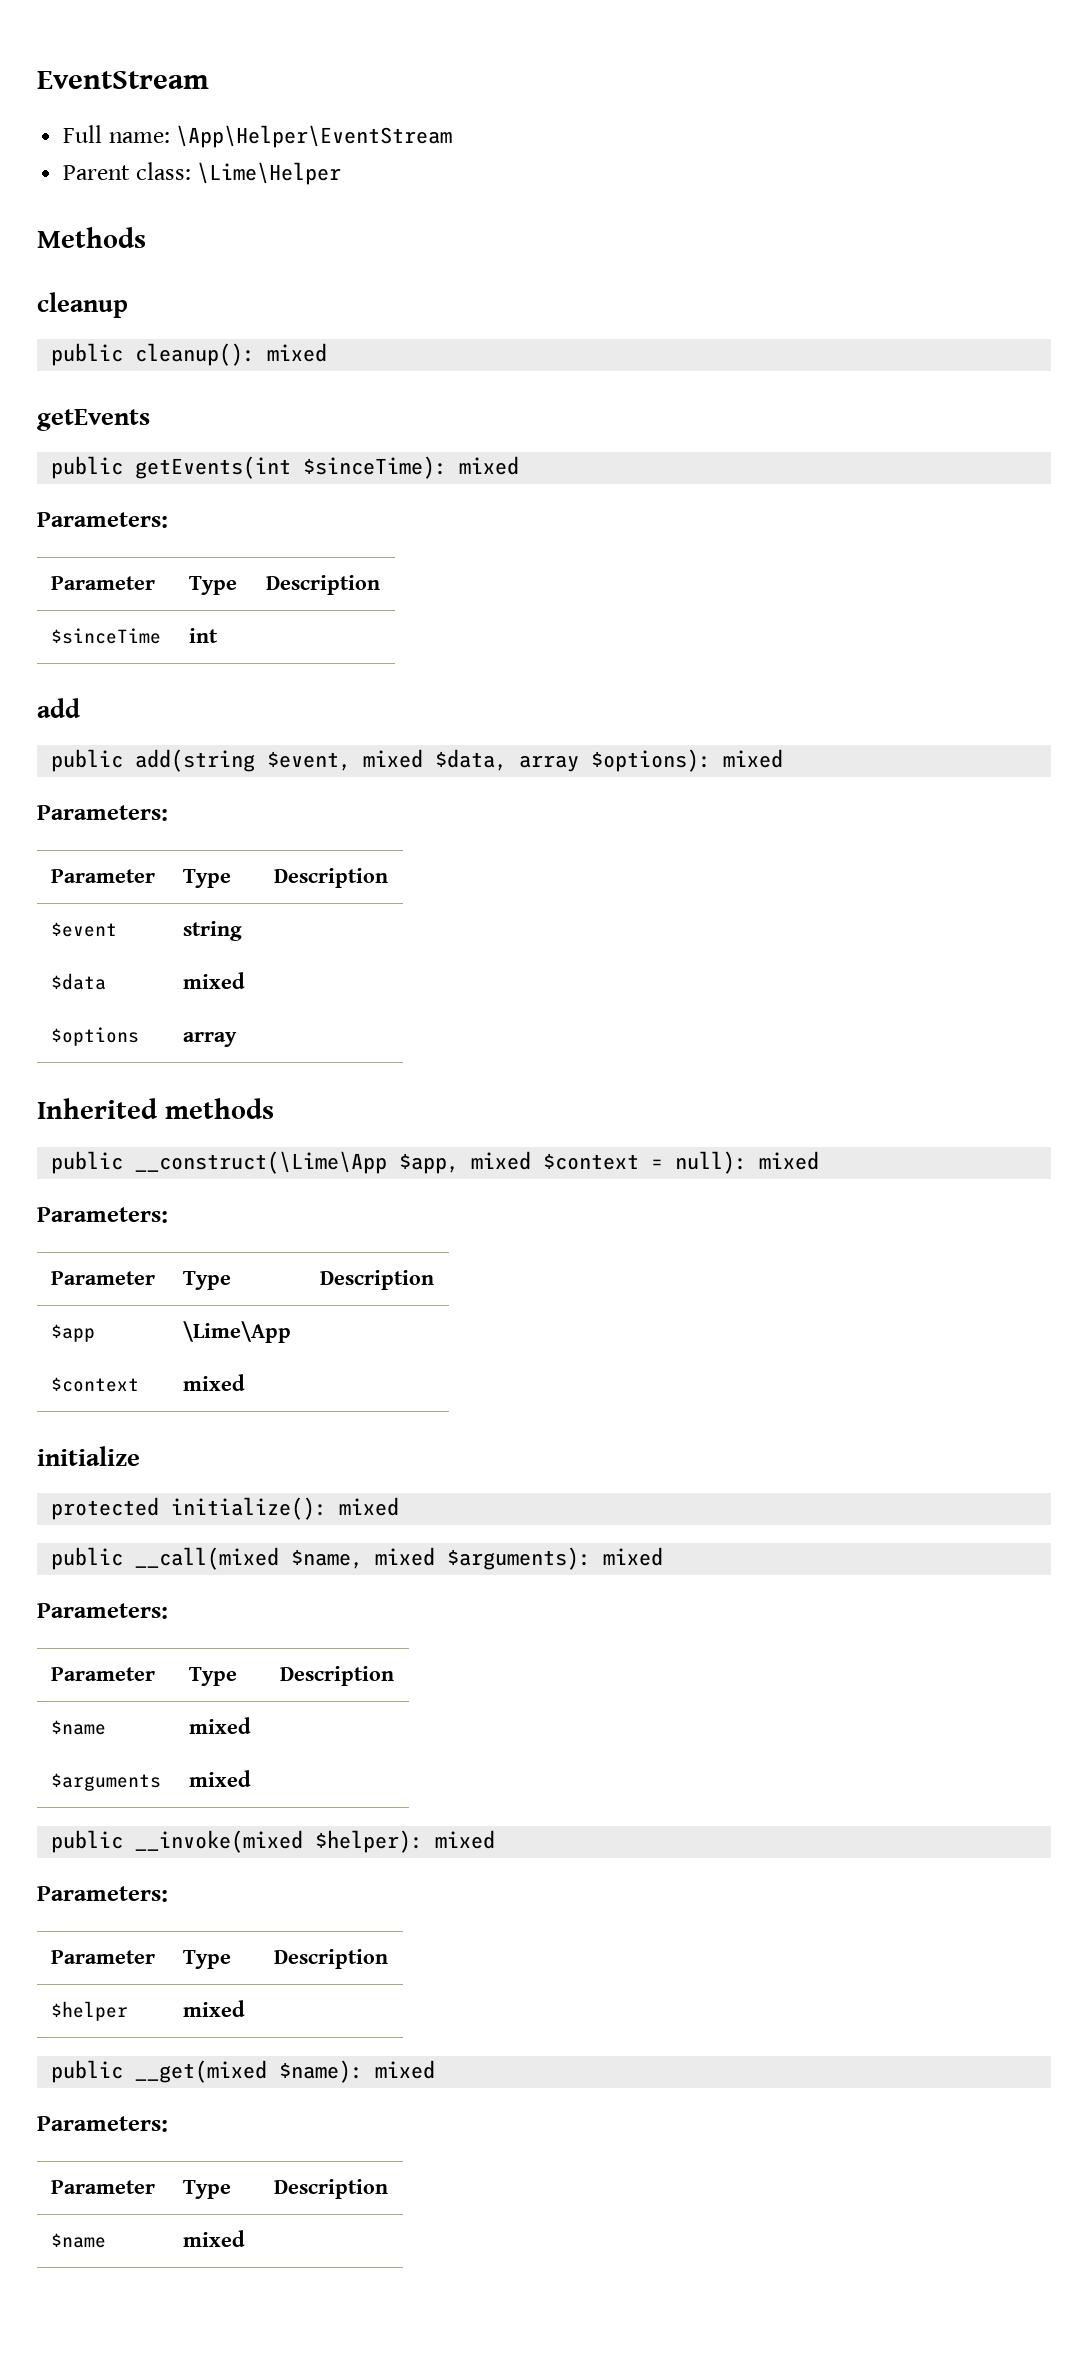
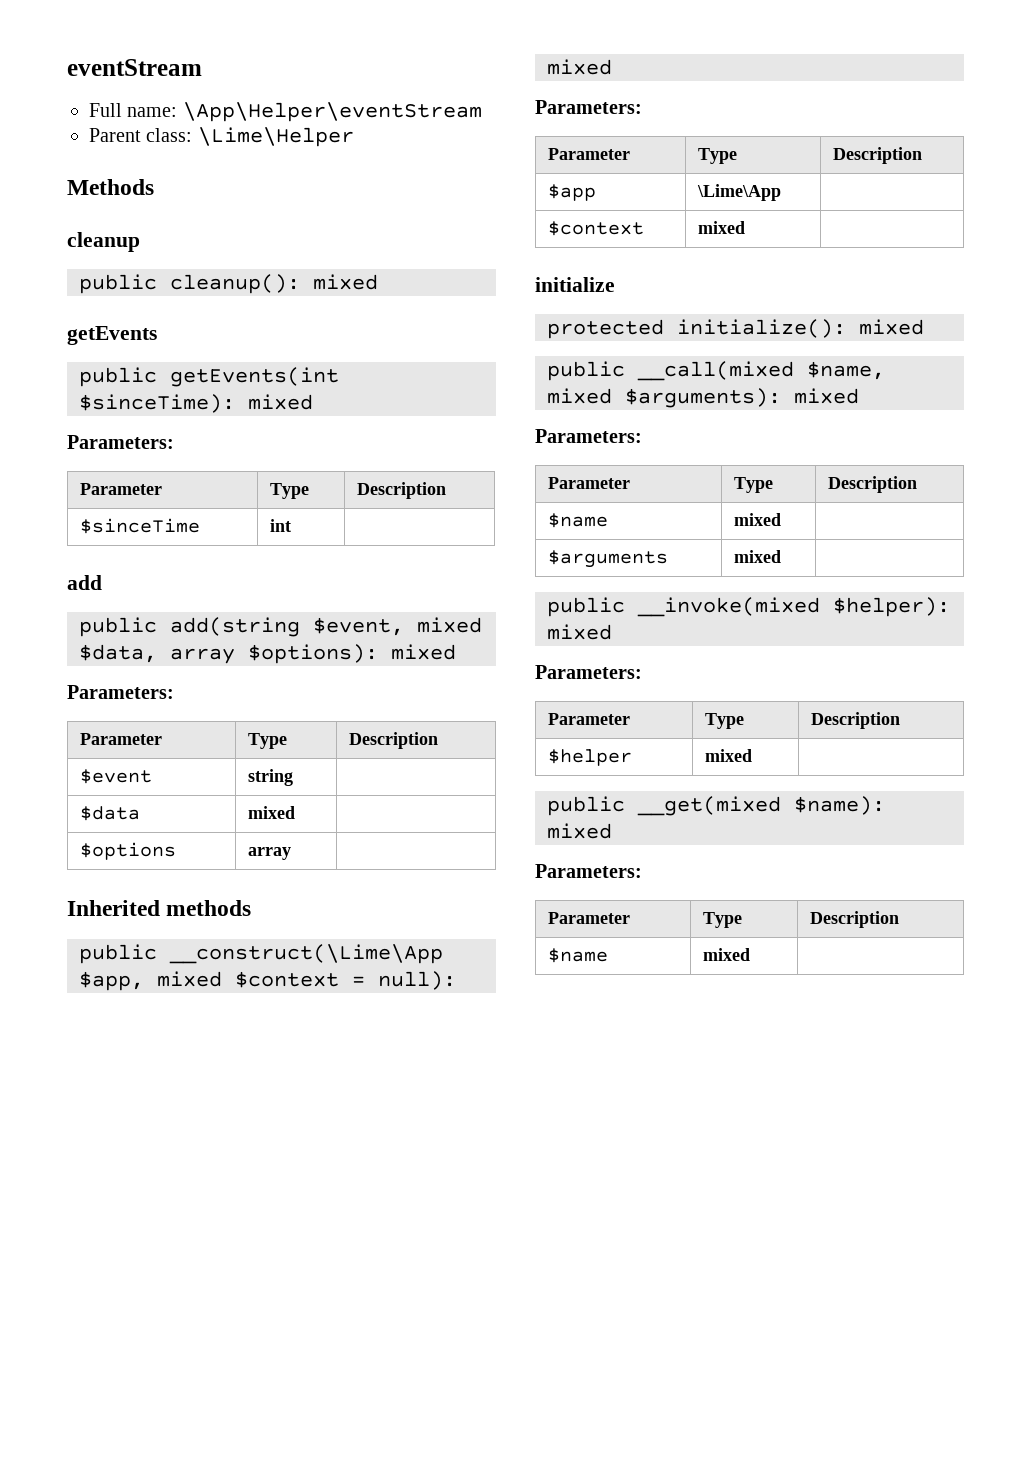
[37,71,209,89] EventStream -> [67,59,202,76] eventStream
[176,125,453,148] \App\Helper\EventStream -> [182,102,482,122] \App\Helper\eventStream

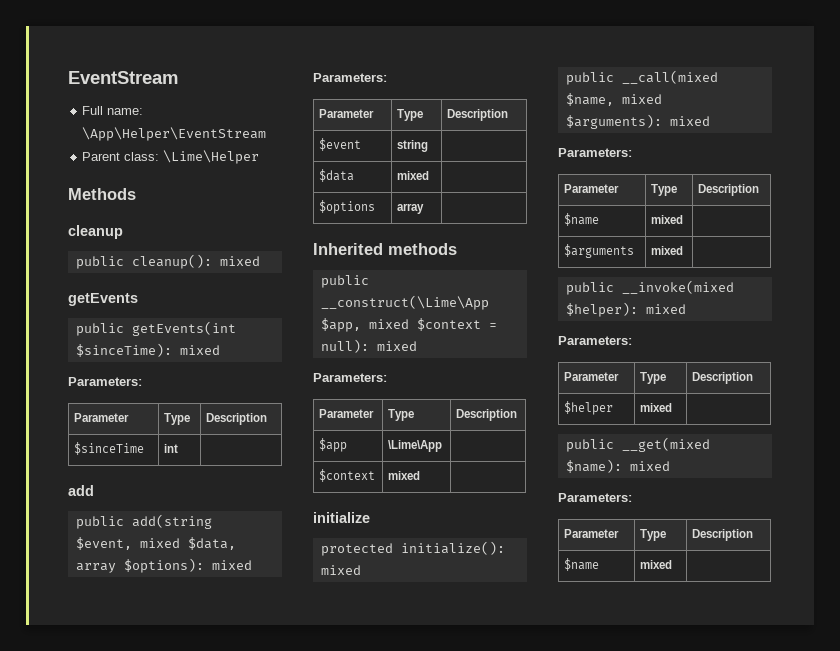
[67,59,202,76] eventStream -> [68,71,178,84] EventStream
[182,102,482,122] \App\Helper\eventStream -> [82,127,267,141] \App\Helper\EventStream

